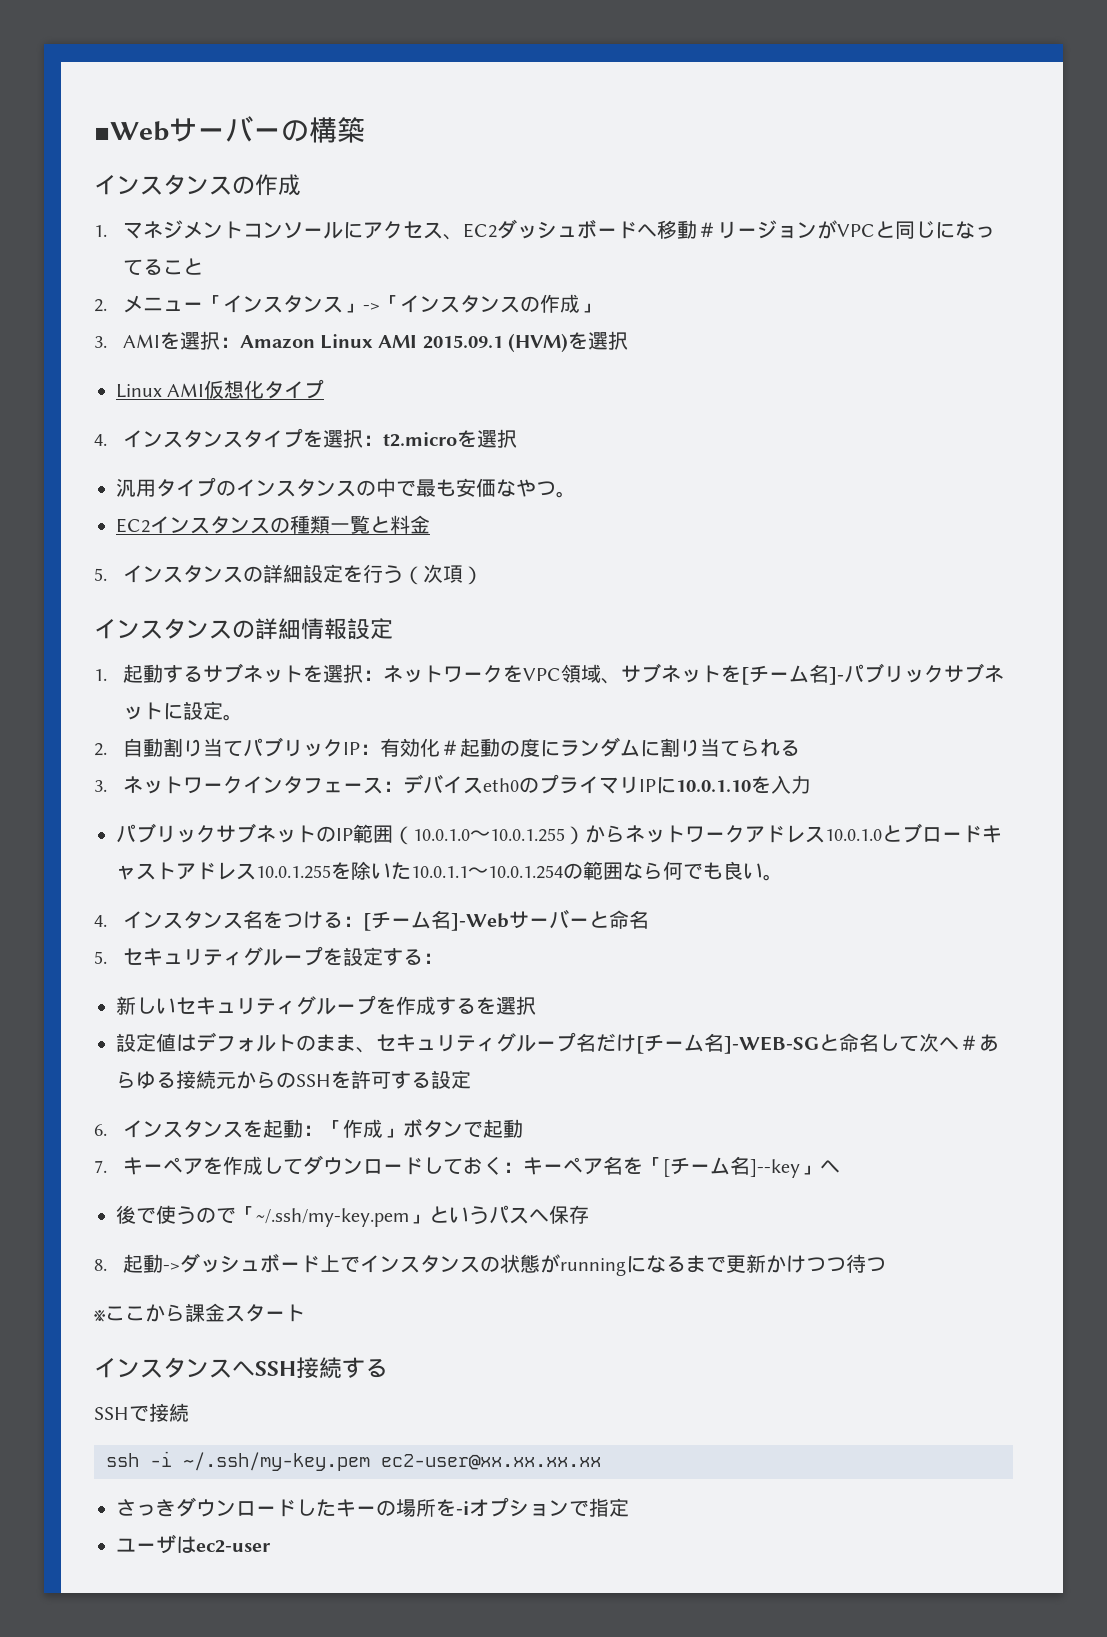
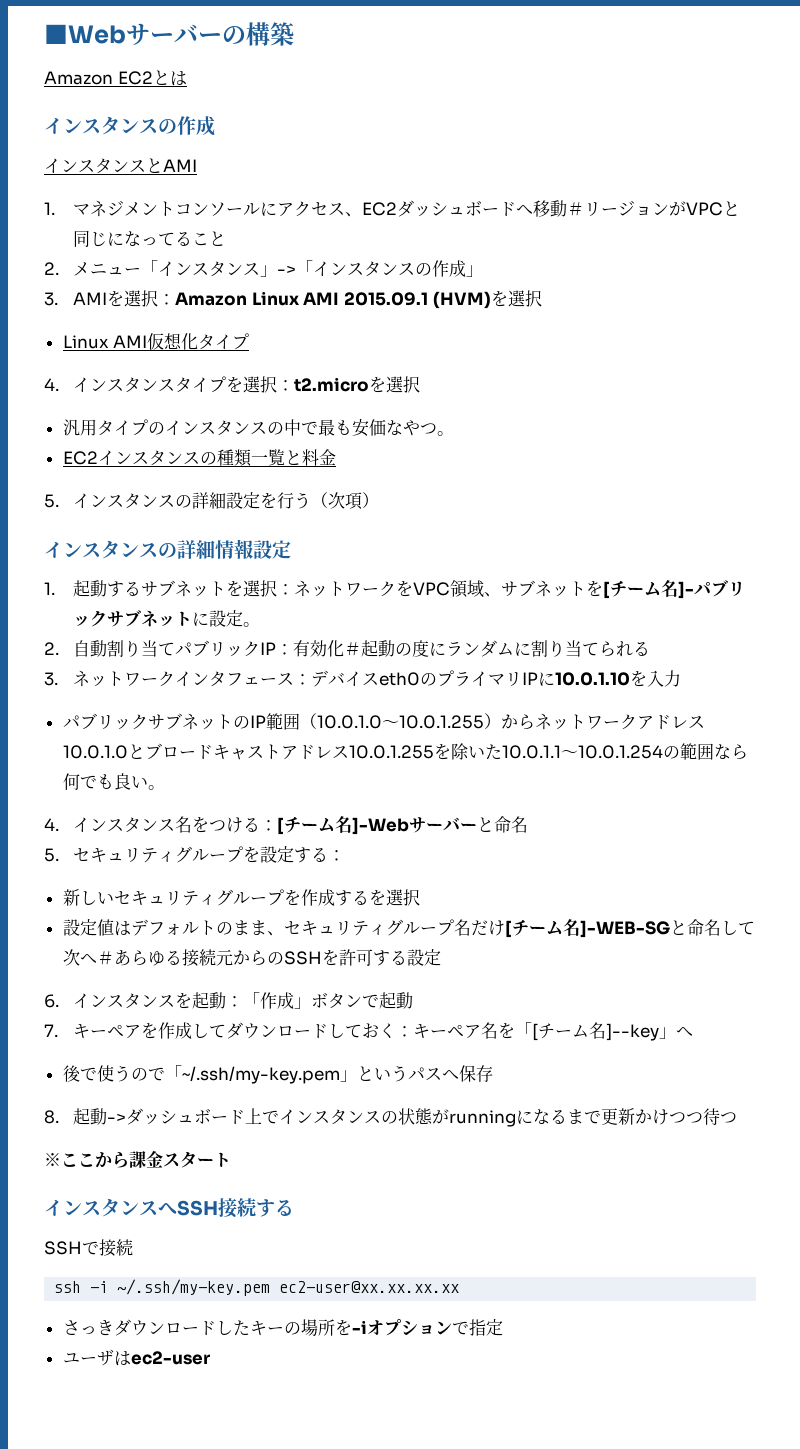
[94,174,301,196] // インスタンスの作成 -> [44,70,187,86] [44,116,215,136] [44,158,197,174] // Amazon EC2とは // インスタンスの作成 // インスタンスとAMI

